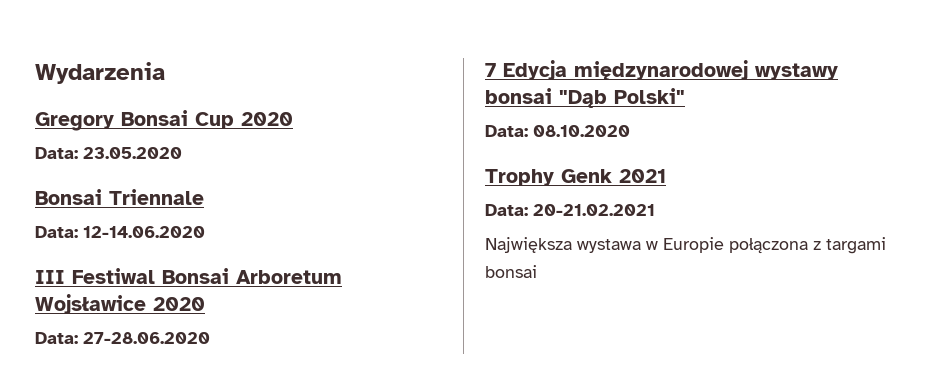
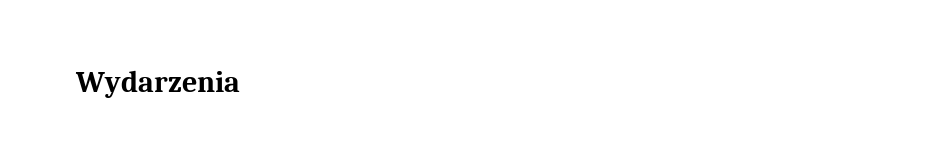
[35,110,293,131] [35,147,182,159] [35,189,204,205] [35,226,205,238] [35,268,342,284] [35,294,205,314] [35,332,210,344] [485,60,838,80] [485,88,685,108] [485,125,630,137] [485,169,666,186] [485,204,655,216] [485,237,886,254] [485,265,537,278] // Gregory Bonsai Cup 2020 // Data: 23.05.2020 // Bonsai Triennale // Data: 12-14.06.2020 // III Festiwal Bonsai Arboretum Wojsławice 2020 // Data: 27-28.06.2020 // 7 Edycja międzynarodowej wystawy bonsai "Dąb Polski" // Data: 08.10.2020 // Trophy Genk 2021 // Data: 20-21.02.2021 // Największa wystawa w Europie połączona z targami bonsai -> (240, 84) none

